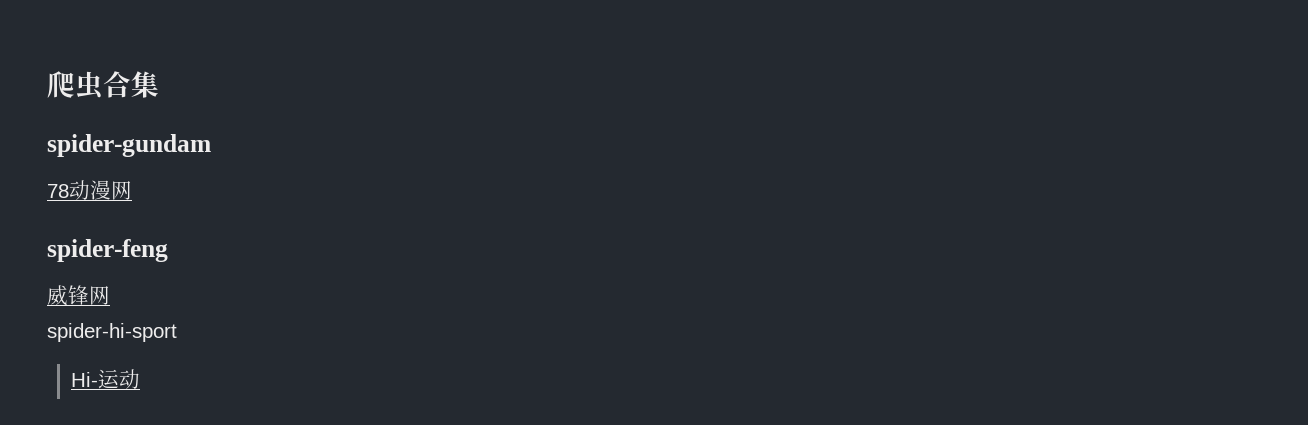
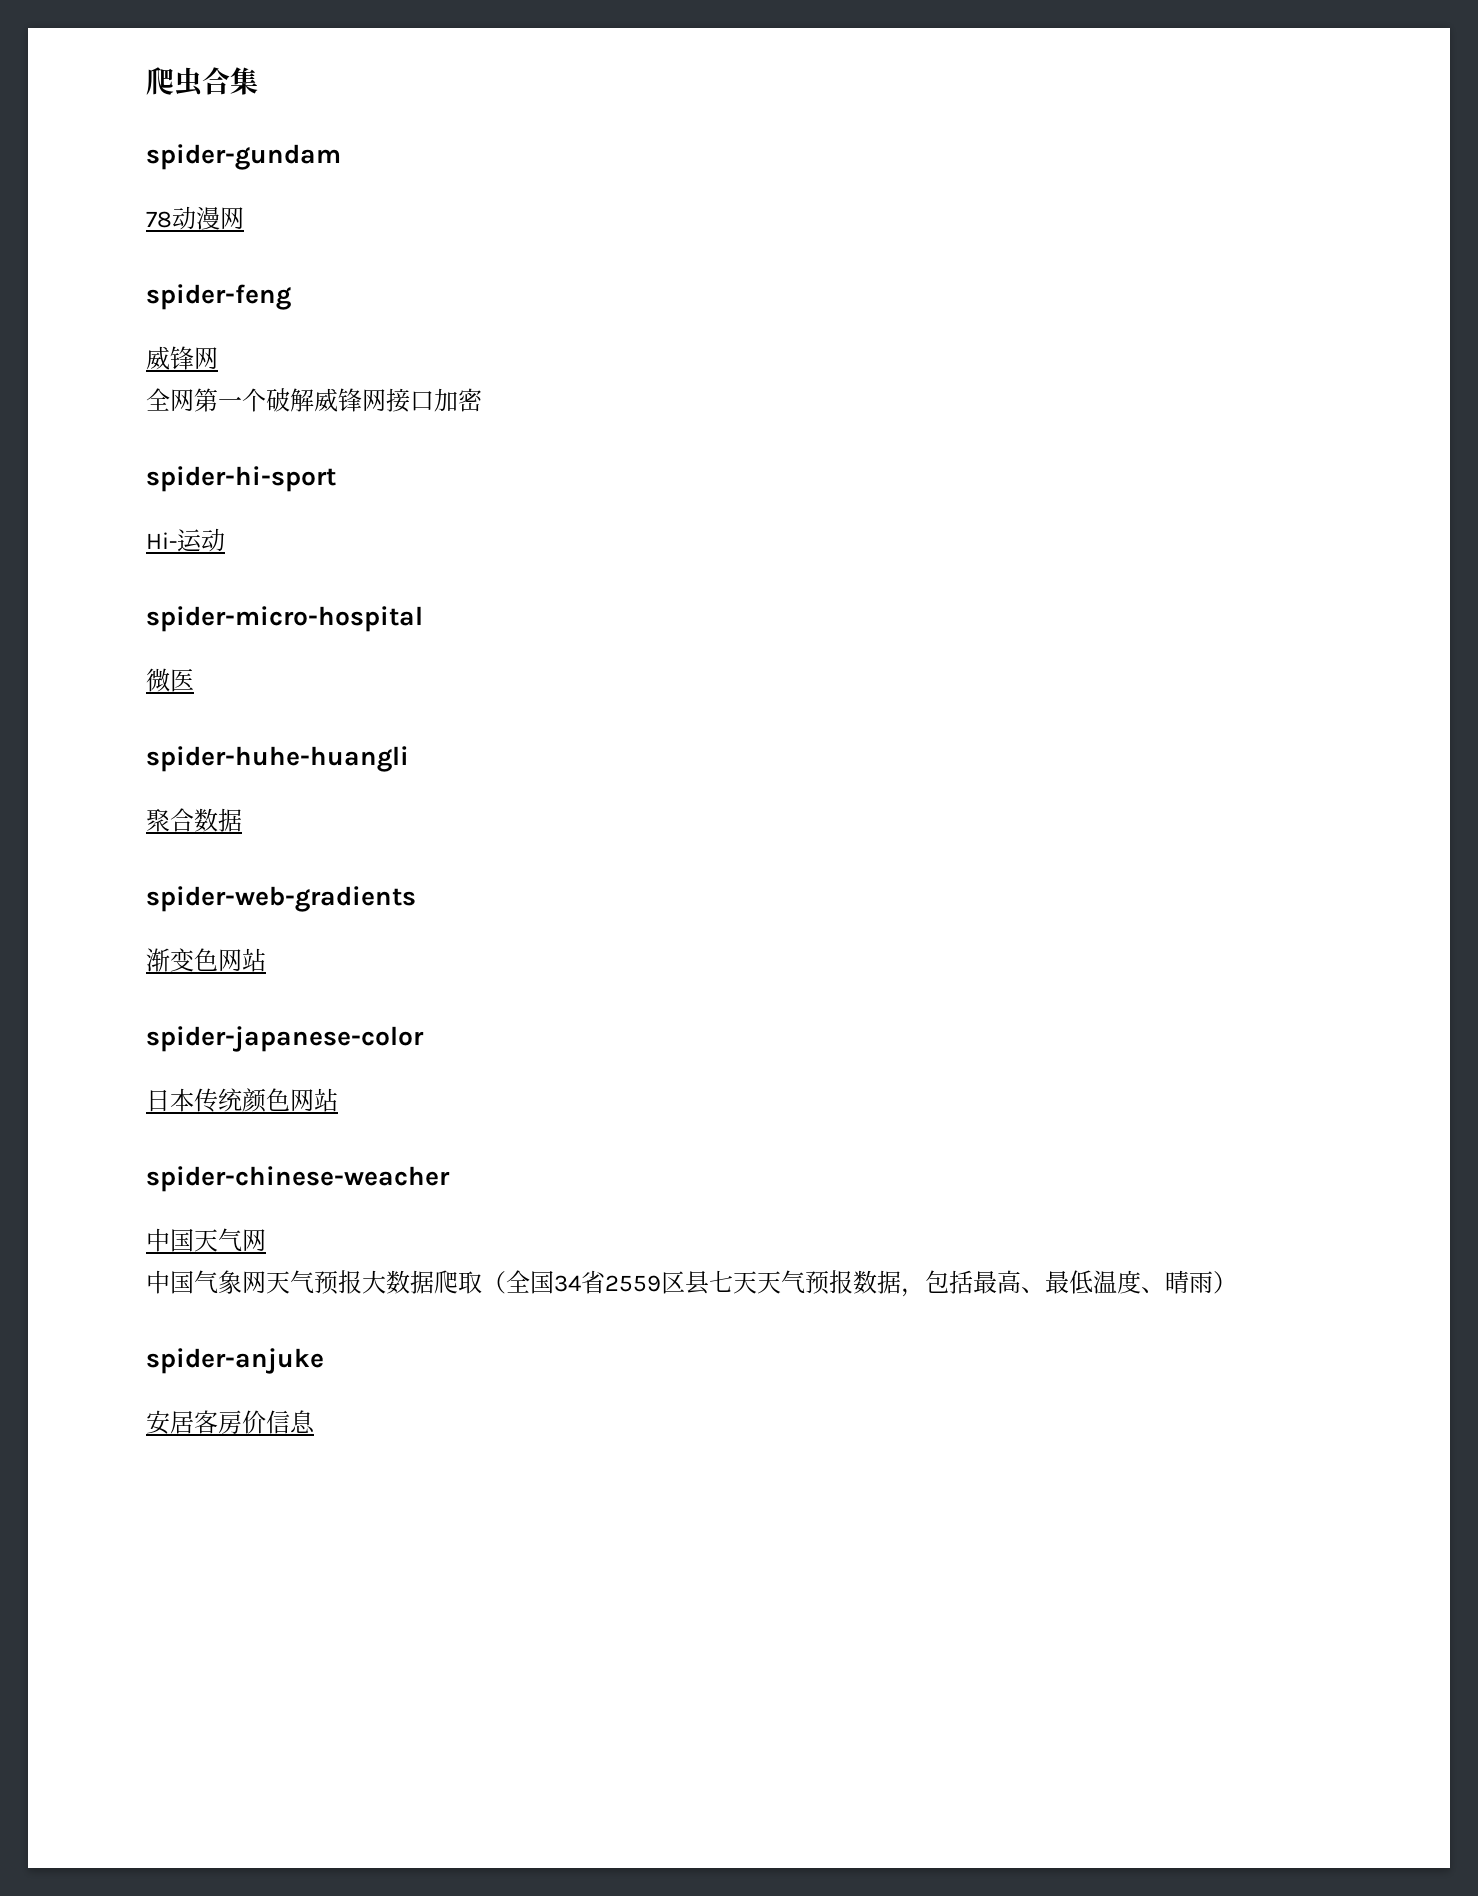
[47,323,177,342] [71,369,141,389] spider-hi-sport // Hi-运动 -> [146,388,482,412] [146,466,336,492] [146,528,225,552] [146,606,423,632] [146,668,194,692] [146,746,409,772] [146,808,242,832] [146,886,416,912] [146,948,266,972] [146,1026,424,1052] [146,1088,338,1113] [146,1166,450,1192] [146,1228,266,1252] [146,1270,1237,1297] [146,1348,324,1374] [146,1410,315,1435] 全网第一个破解威锋网接口加密 // spider-hi-sport // Hi-运动 // spider-micro-hospital // 微医 // spider-huhe-huangli // 聚合数据 // spider-web-gradients // 渐变色网站 // spider-japanese-color // 日本传统颜色网站 // spider-chinese-weacher // 中国天气网 // 中国气象网天气预报大数据爬取（全国34省2559区县七天天气预报数据，包括最高、最低温度、晴雨） // spider-anjuke // 安居客房价信息

